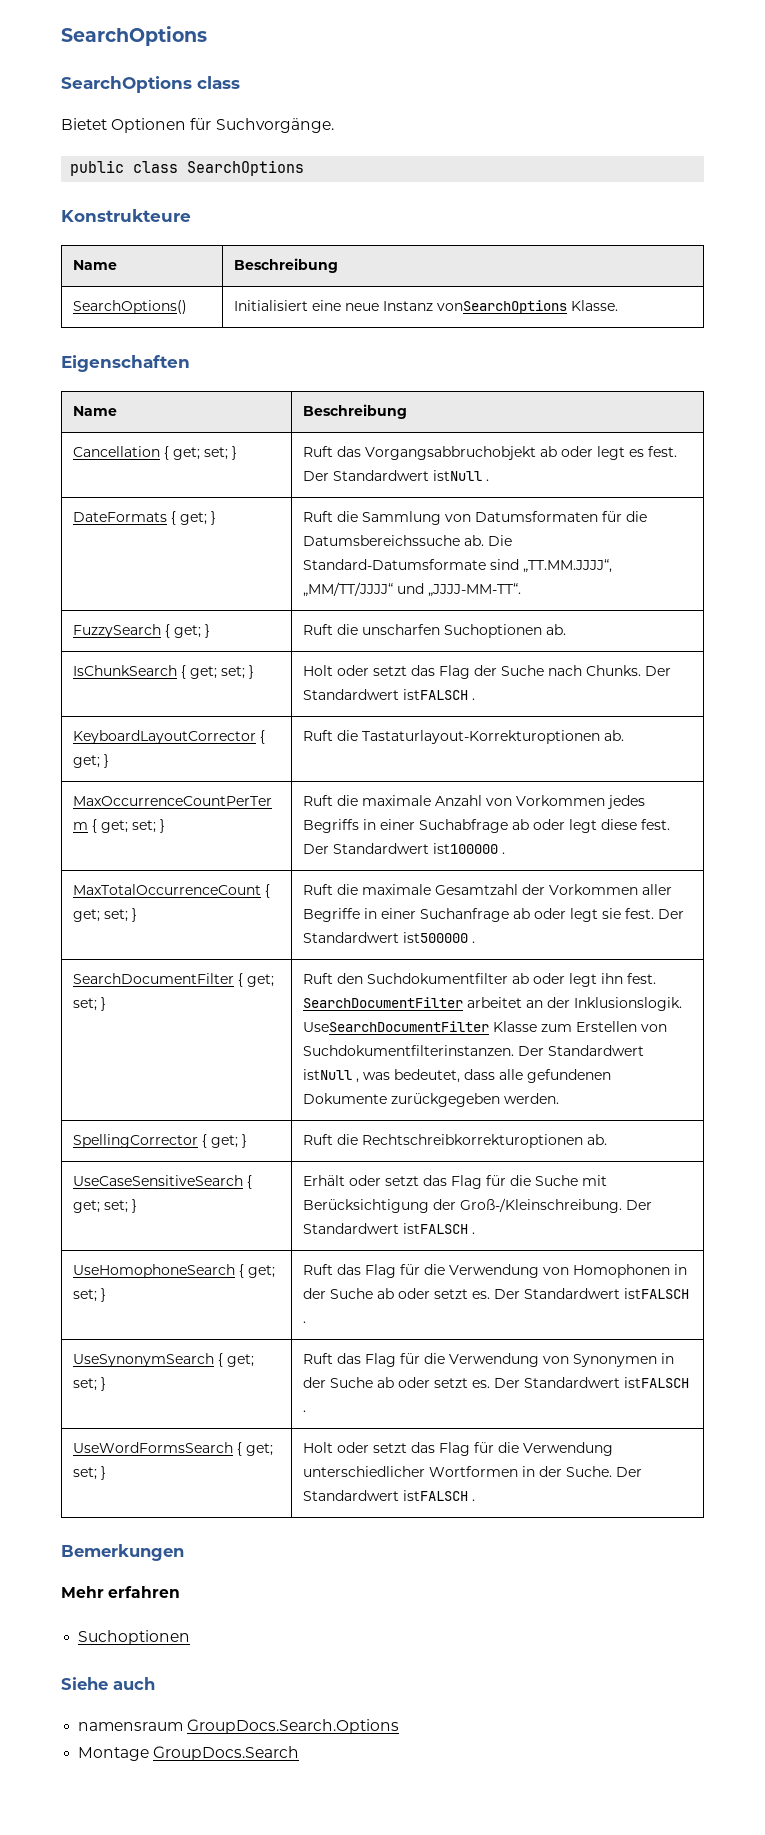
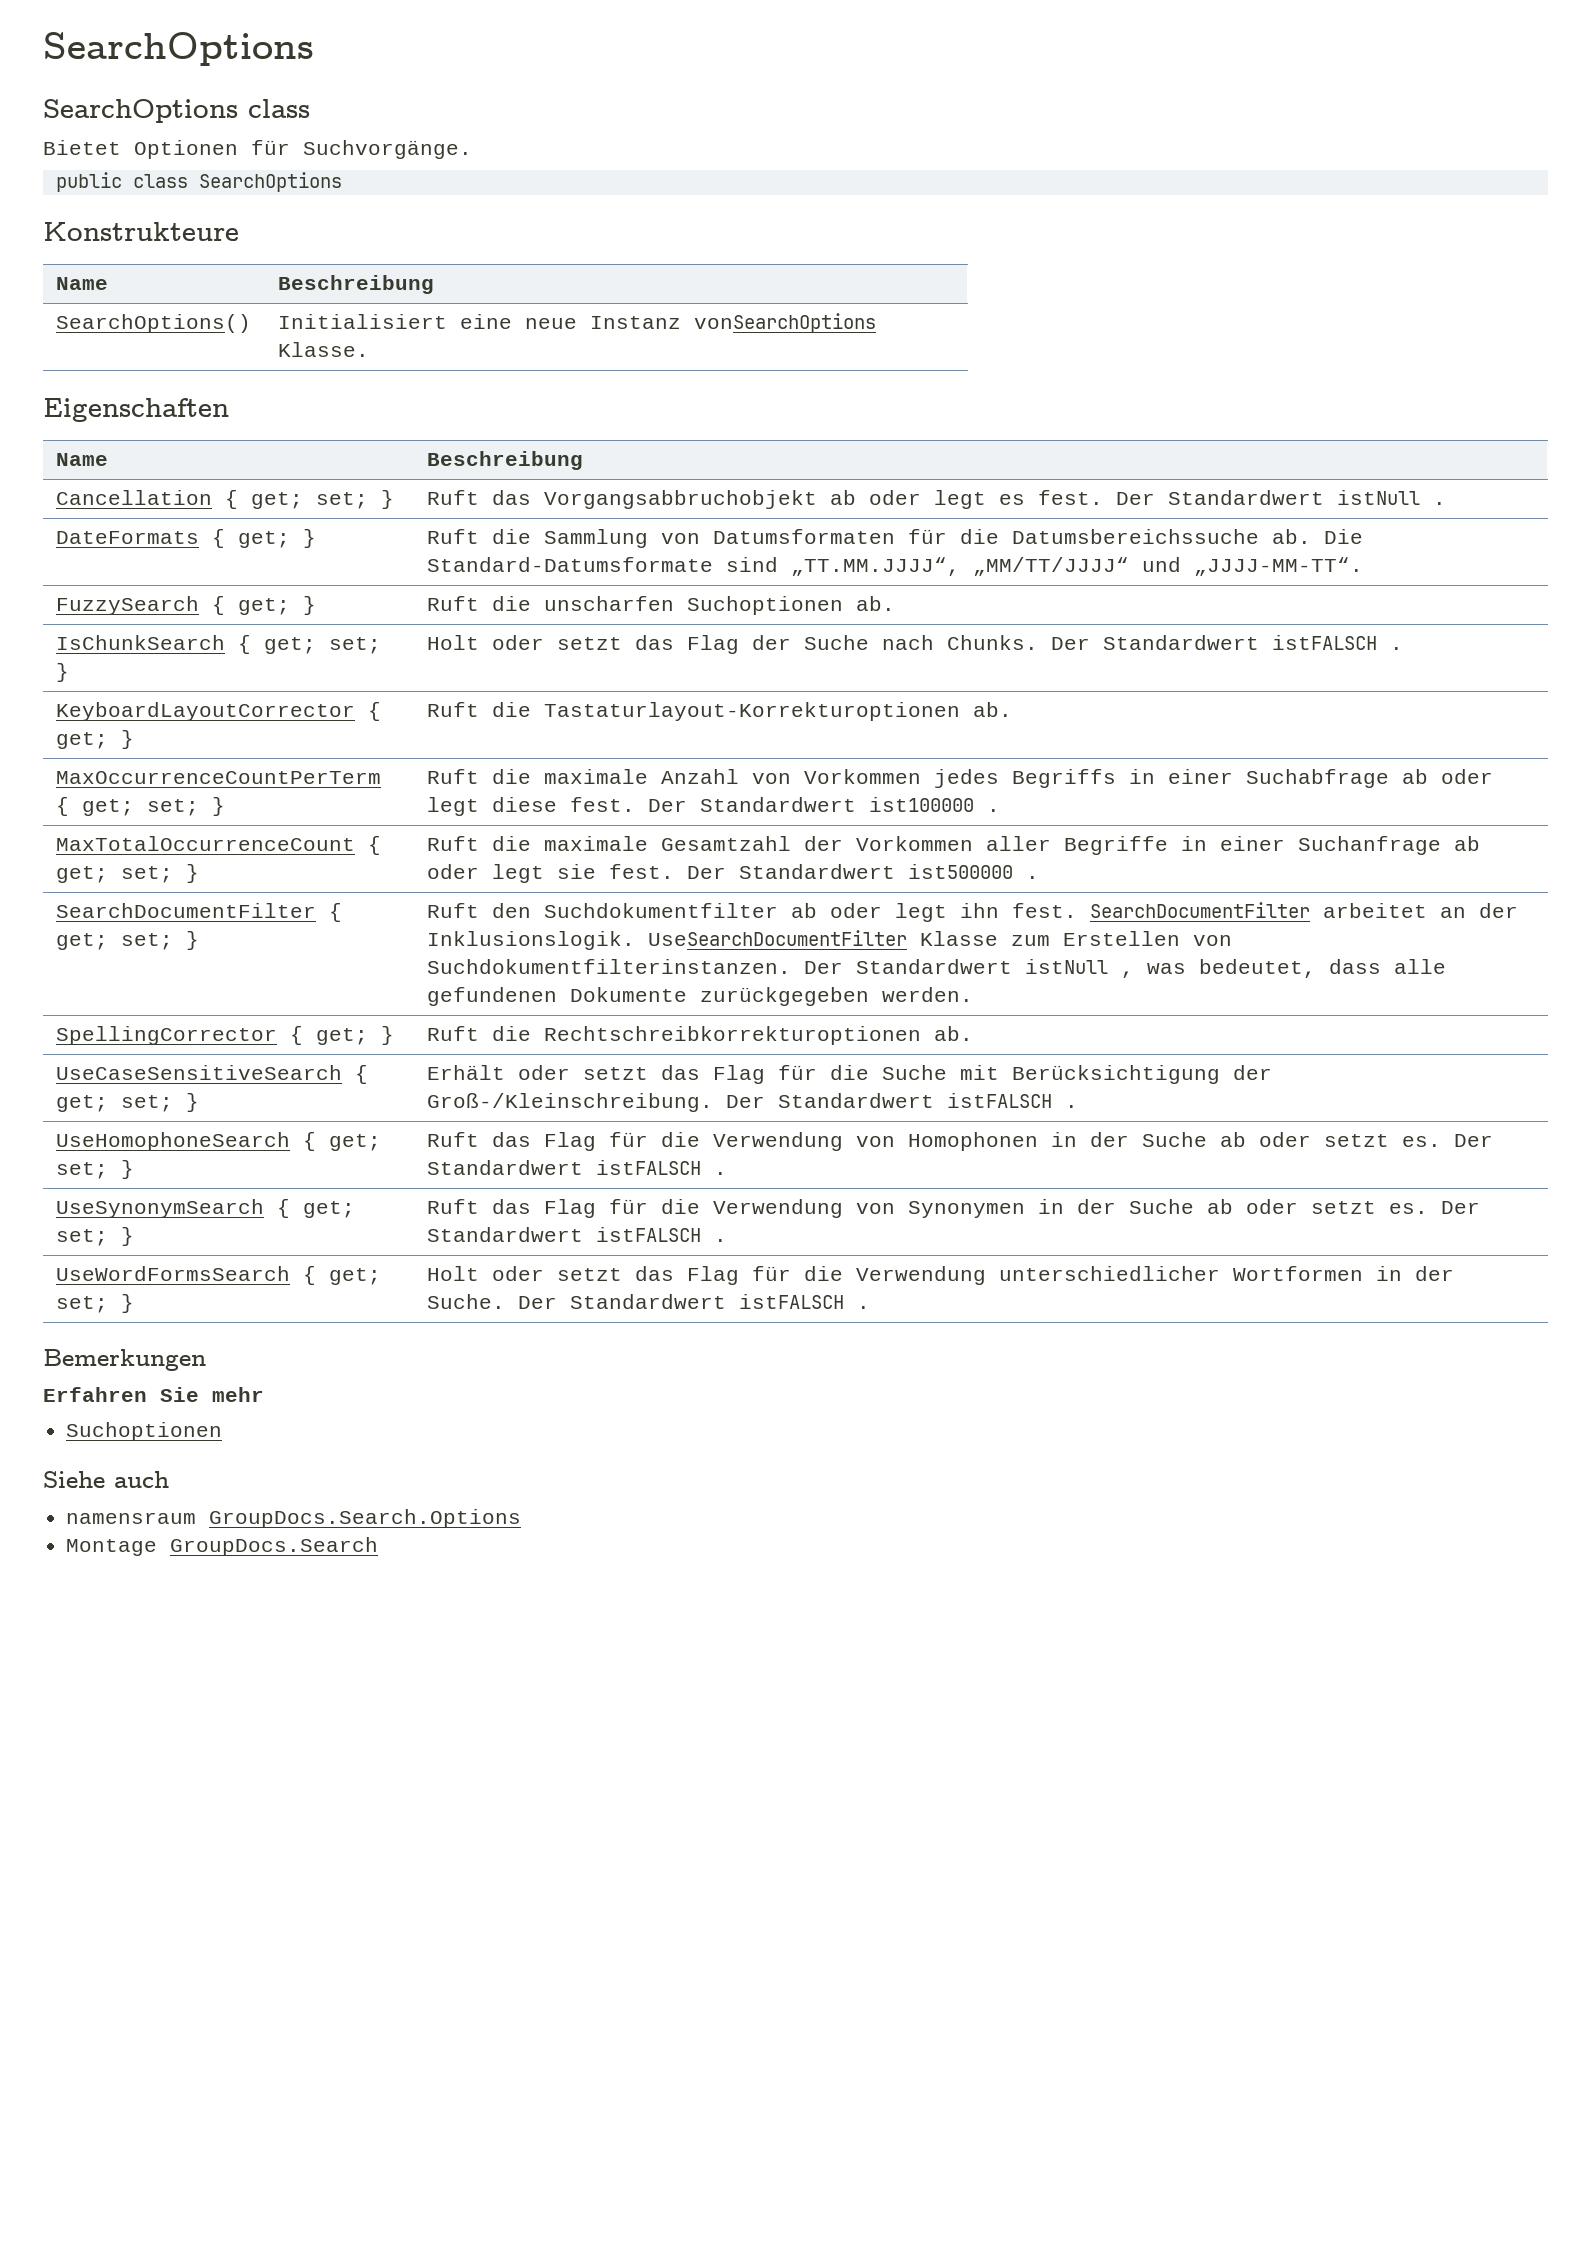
[61,1586,181,1598] Mehr erfahren -> [43,1387,264,1402] Erfahren Sie mehr

